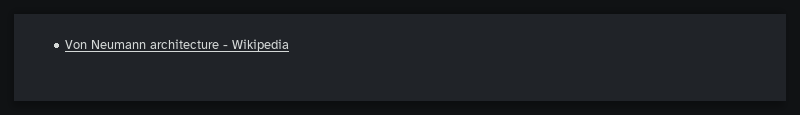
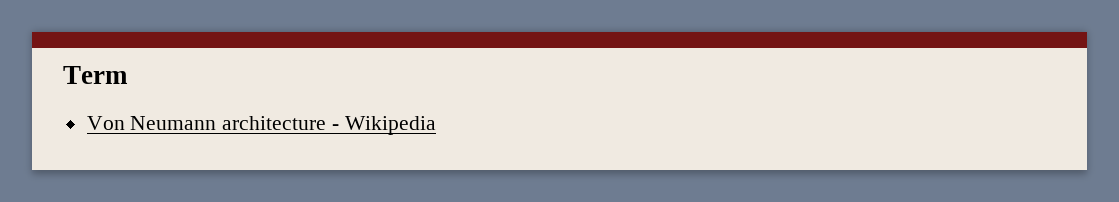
(65, 44) none -> [63,66,128,84] Term //

